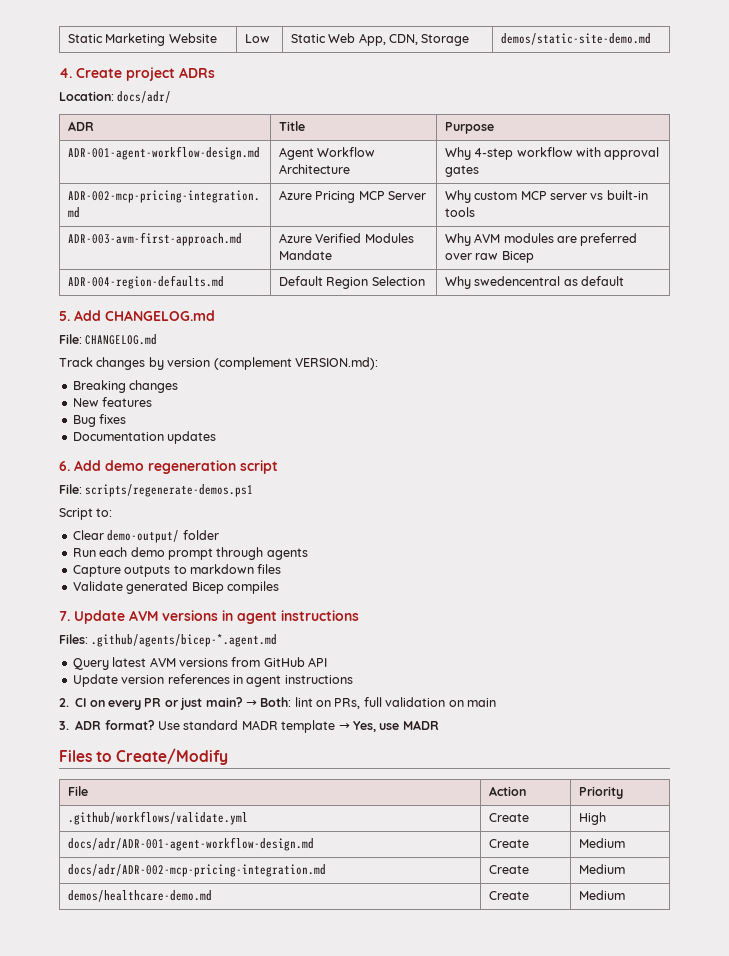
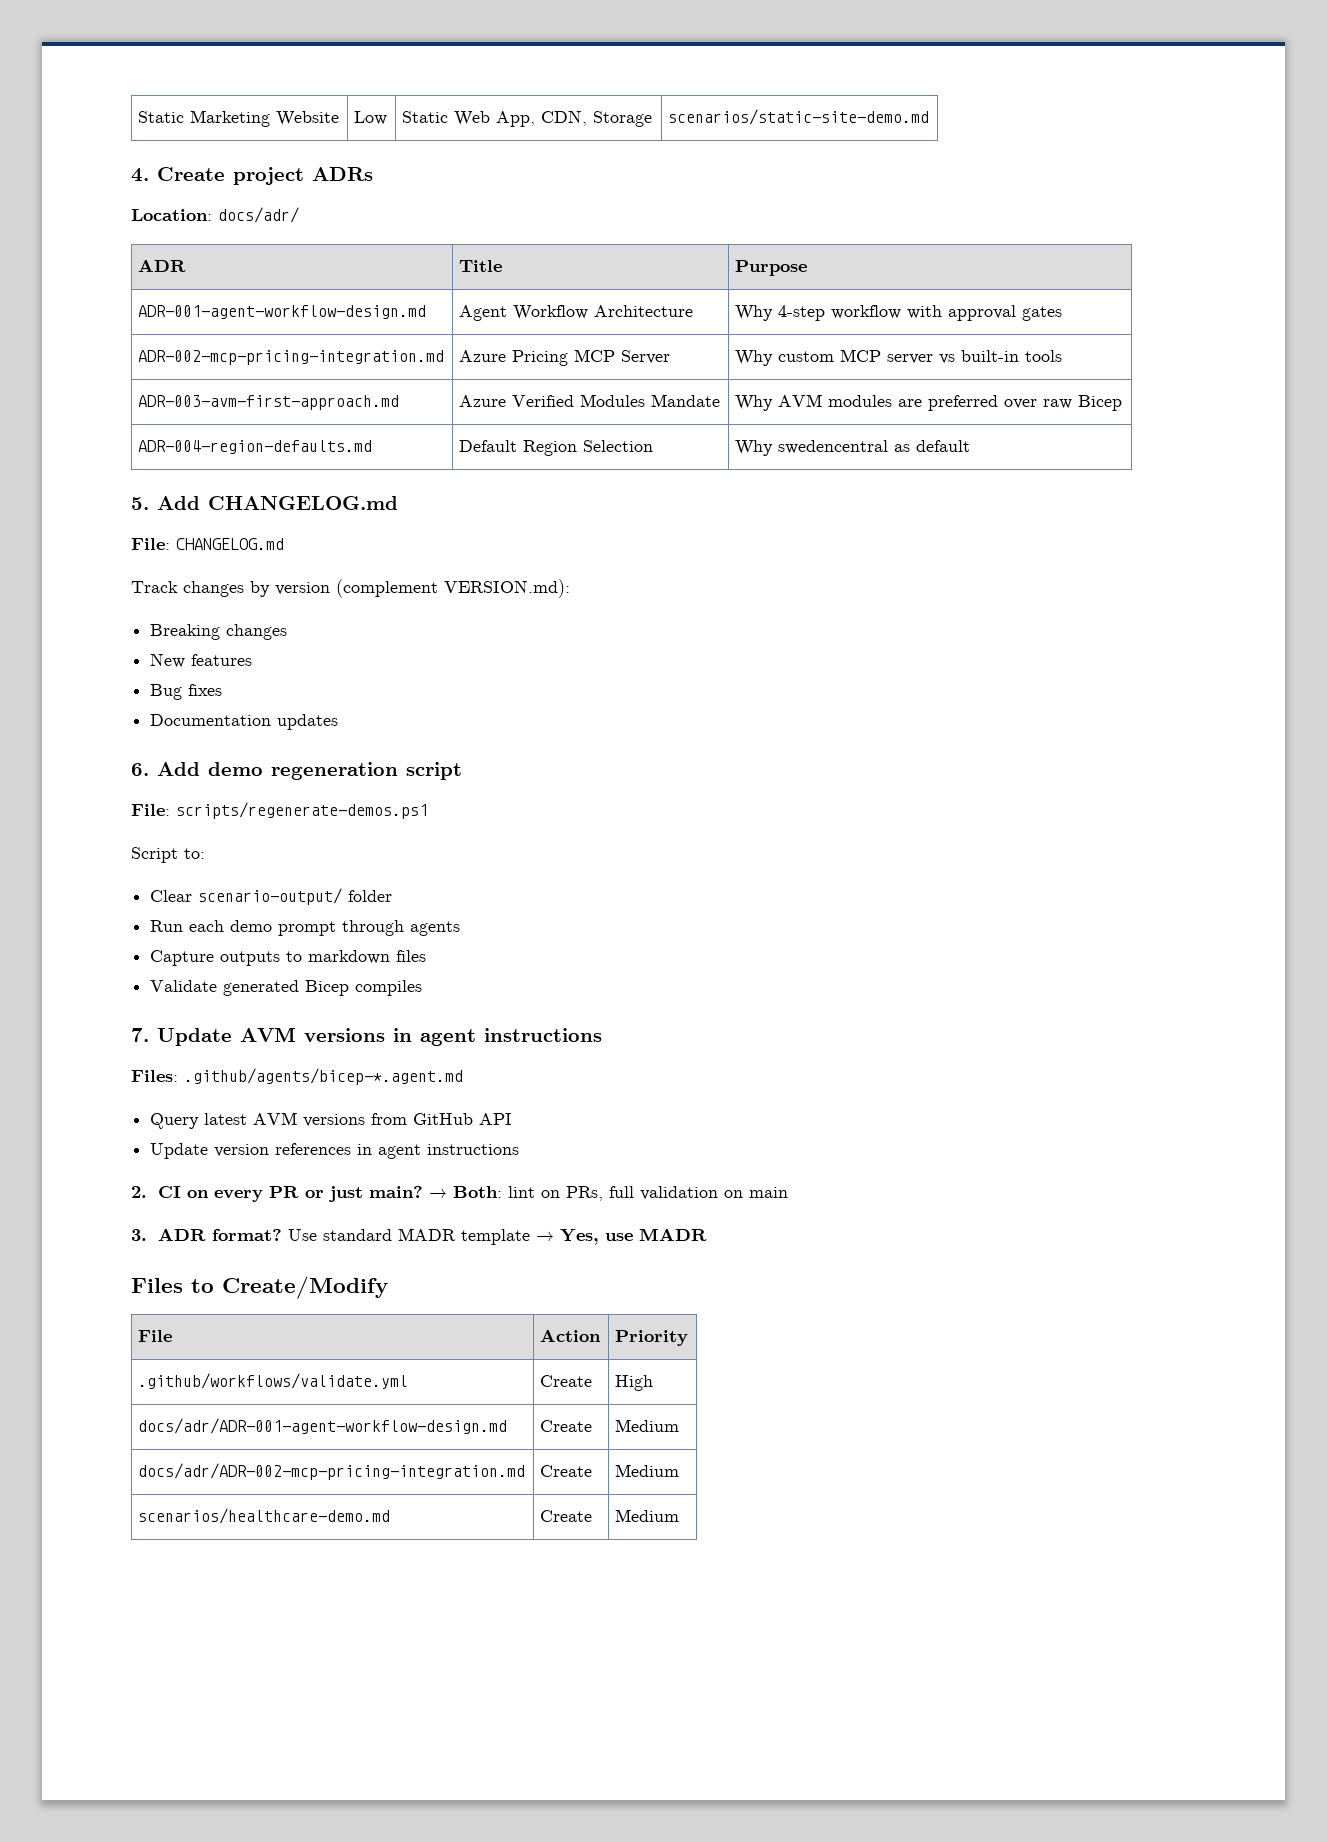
[500,33,651,45] demos/static-site-demo.md -> [668,109,930,125] scenarios/static-site-demo.md
[107,530,180,543] demo-output/ -> [198,888,343,905] scenario-output/
[67,890,212,902] demos/healthcare-demo.md -> [138,1508,391,1524] scenarios/healthcare-demo.md

